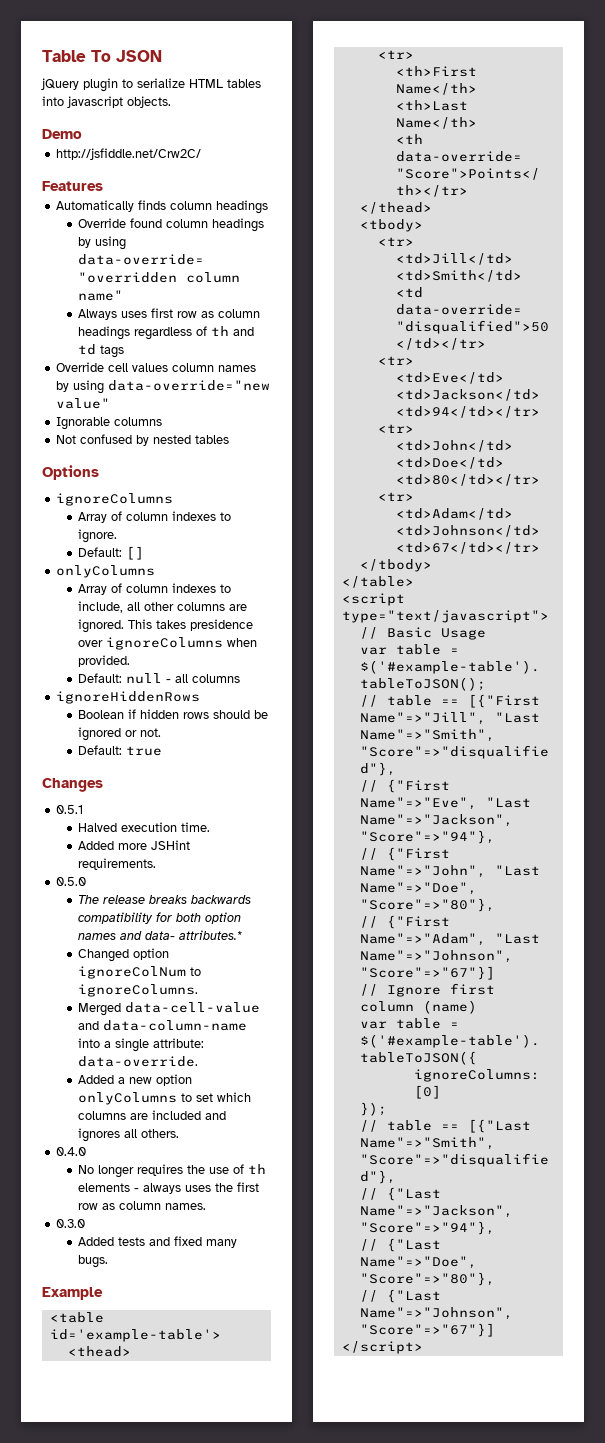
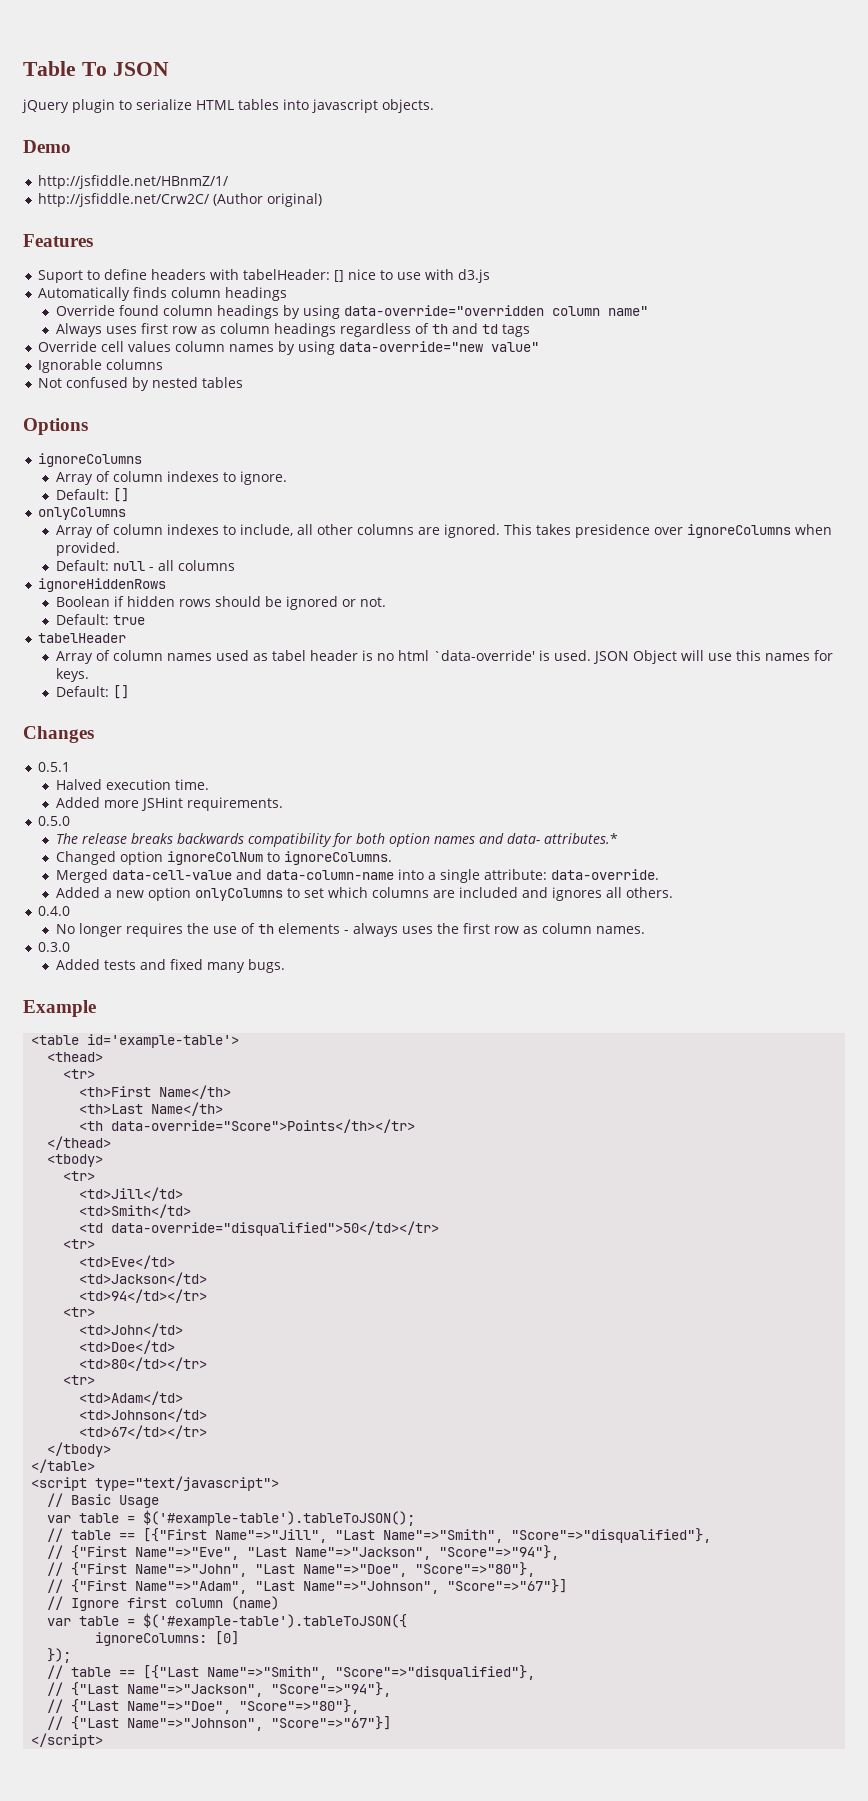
(82, 134) none -> [38,175,229,189] // http://jsfiddle.net/HBnmZ/1/
(202, 154) none -> [213,193,323,207] (Author original)
(103, 186) none -> [38,269,491,283] // Suport to define headers with tabelHeader: [] nice to use with d3.js
(163, 751) none -> [38,633,127,643] [55,650,833,664] [55,668,89,682] [55,685,129,699] // tabelHeader // Array of column names used as tabel header is no html `data-override' is used. JSON Object will use this names for keys. // Default: []

